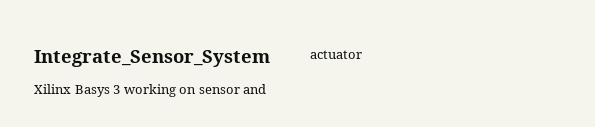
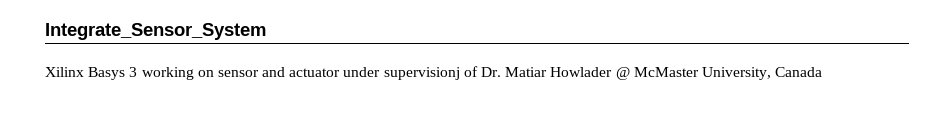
(362, 54) none -> [343,66,823,80] under supervisionj of Dr. Matiar Howlader @ McMaster University, Canada

